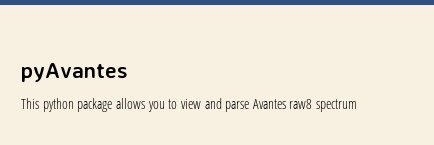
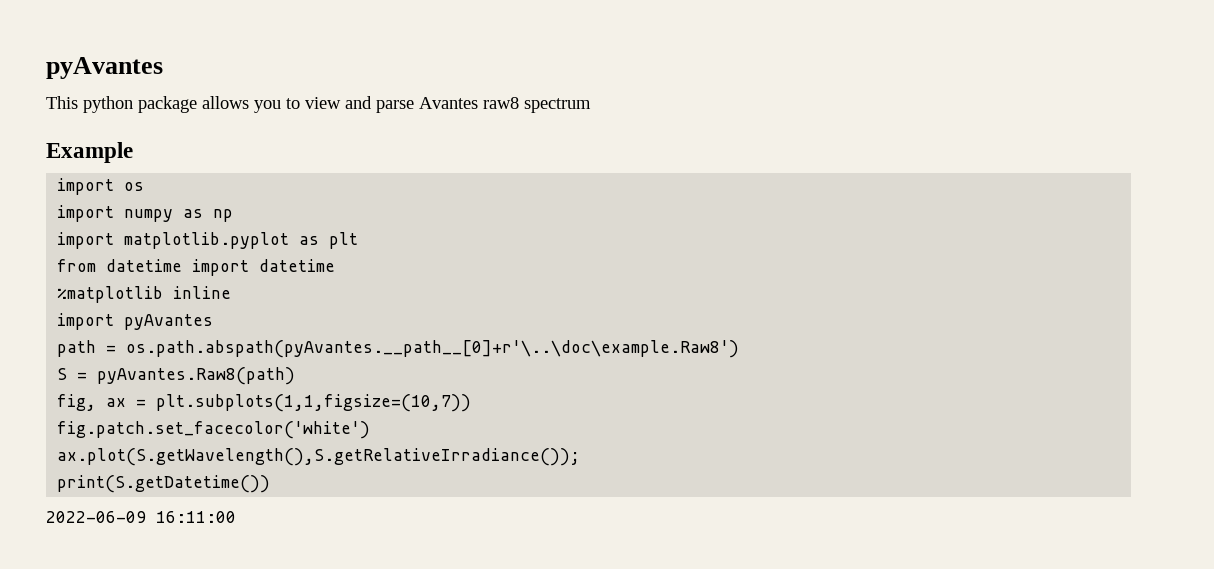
(358, 105) none -> [46,142,133,163] [57,178,145,195] [57,205,234,222] [57,232,359,249] [57,259,336,276] [57,286,232,303] [57,313,214,330] [57,340,740,358] [57,367,296,385] [57,394,472,412] [57,421,371,439] [57,448,581,466] [57,475,271,493] [46,511,236,523] // Example // import os // import numpy as np // import matplotlib.pyplot as plt // from datetime import datetime // %matplotlib inline // import pyAvantes // path = os.path.abspath(pyAvantes.__path__[0]+r'\..\doc\example.Raw8') // S = pyAvantes.Raw8(path) // fig, ax = plt.subplots(1,1,figsize=(10,7)) // fig.patch.set_facecolor('white') // ax.plot(S.getWavelength(),S.getRelativeIrradiance()); // print(S.getDatetime()) // 2022-06-09 16:11:00

